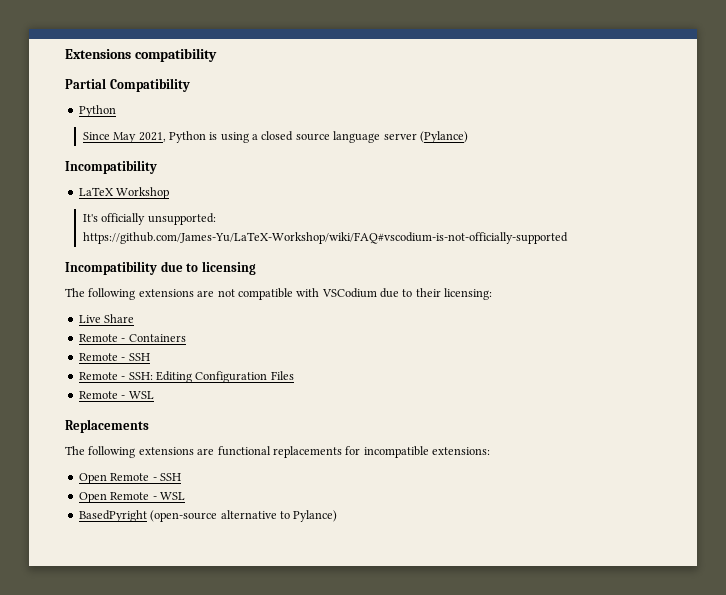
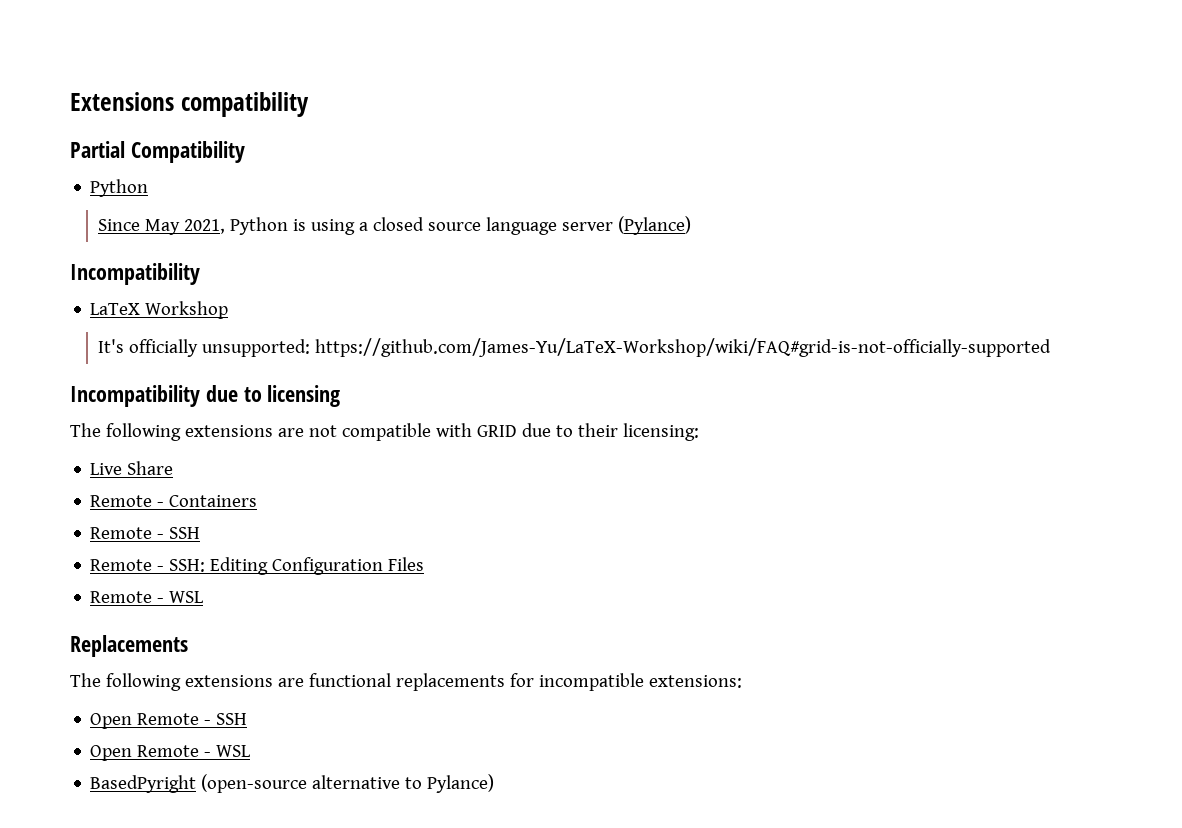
[82,232,568,244] https://github.com/James-Yu/LaTeX-Workshop/wiki/FAQ#vscodium-is-not-officially-supported -> [315,338,1052,357] https://github.com/James-Yu/LaTeX-Workshop/wiki/FAQ#grid-is-not-officially-supported
[321,288,377,298] VSCodium -> [476,425,517,437] GRID

